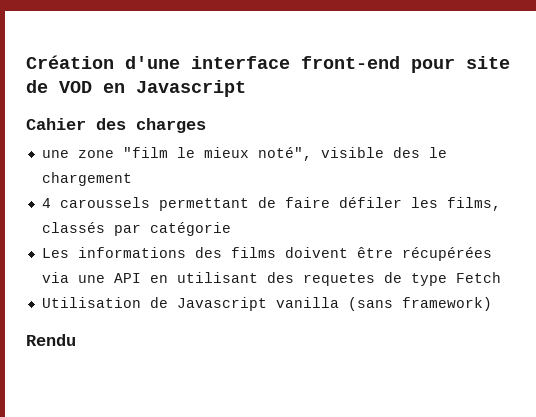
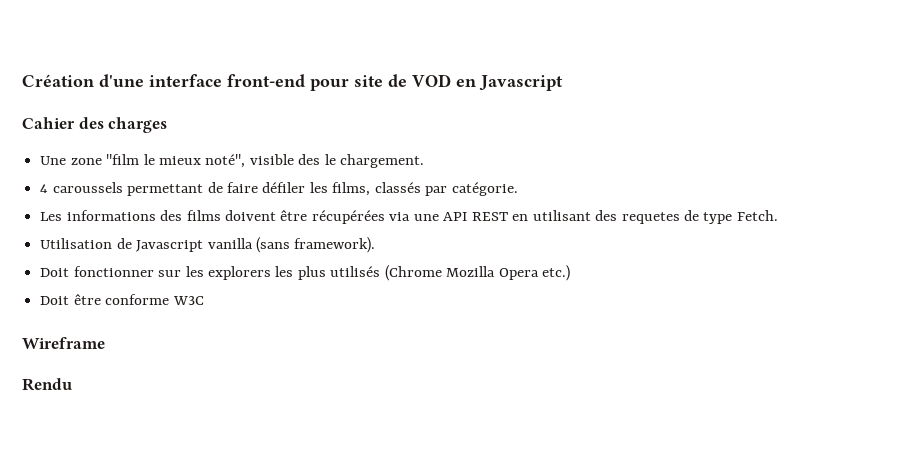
[41,150,69,158] une -> [40,156,67,165] Une
[41,172,132,186] chargement -> [340,154,425,168] chargement.
[149,222,231,236] catégorie -> [451,182,518,196] catégorie.
(141, 278) none -> [471,212,508,221] REST
[455,272,501,283] Fetch -> [736,210,778,221] Fetch.
[401,297,492,311] framework) -> [294,237,376,253] [40,265,571,281] [40,294,204,305] [22,337,105,349] framework). // Doit fonctionner sur les explorers les plus utilisés (Chrome Mozilla Opera etc.) // Doit être conforme W3C // Wireframe

